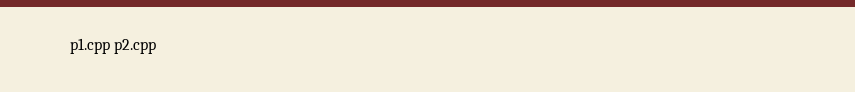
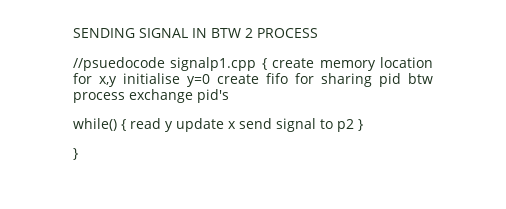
[70,38,157,54] p1.cpp p2.cpp -> [73,28,318,38] [73,57,433,71] [73,73,433,87] [73,89,229,103] [73,118,363,132] [73,148,78,160] SENDING SIGNAL IN BTW 2 PROCESS // //psuedocode signalp1.cpp { create memory location for x,y initialise y=0 create fifo for sharing pid btw process exchange pid's // while() { read y update x send signal to p2 } // }

